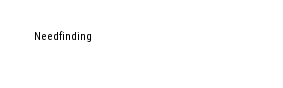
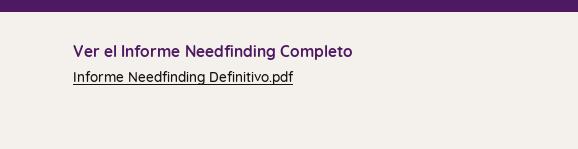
[34,31,92,42] Needfinding -> [73,45,353,60] [73,71,294,85] Ver el Informe Needfinding Completo // Informe Needfinding Definitivo.pdf

